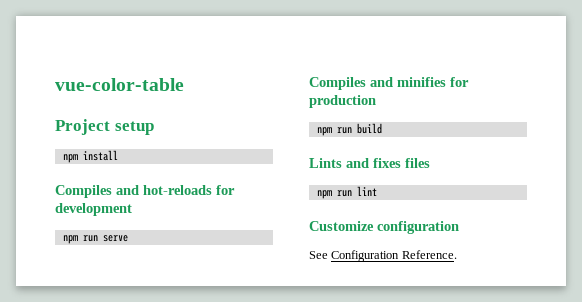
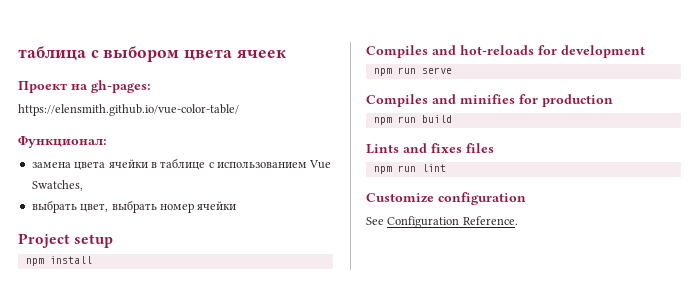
[55,78,184,91] vue-color-table -> [18,46,286,62] [18,80,151,93] [18,104,239,116] [18,136,107,148] [31,158,332,170] [31,180,83,191] [31,200,237,213] таблица с выбором цвета ячеек // Проект на gh-pages: // https://elensmith.github.io/vue-color-table/ // Функционал: // замена цвета ячейки в таблице с использованием Vue Swatches, // выбрать цвет, выбрать номер ячейки

